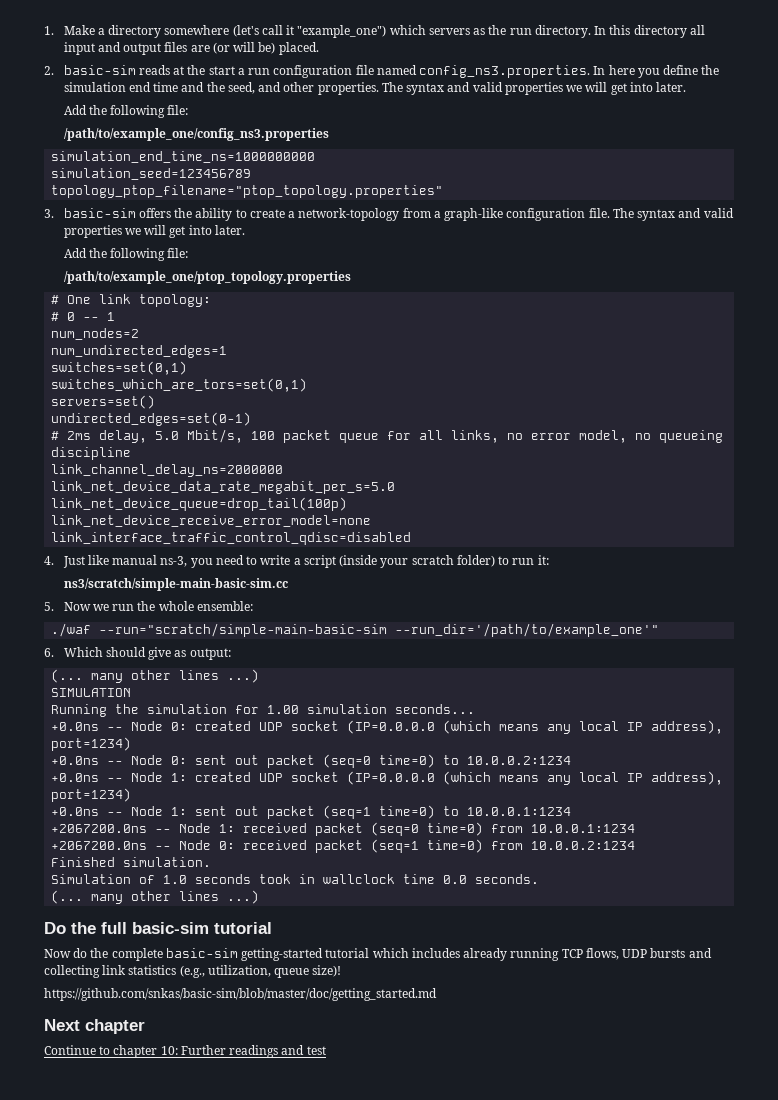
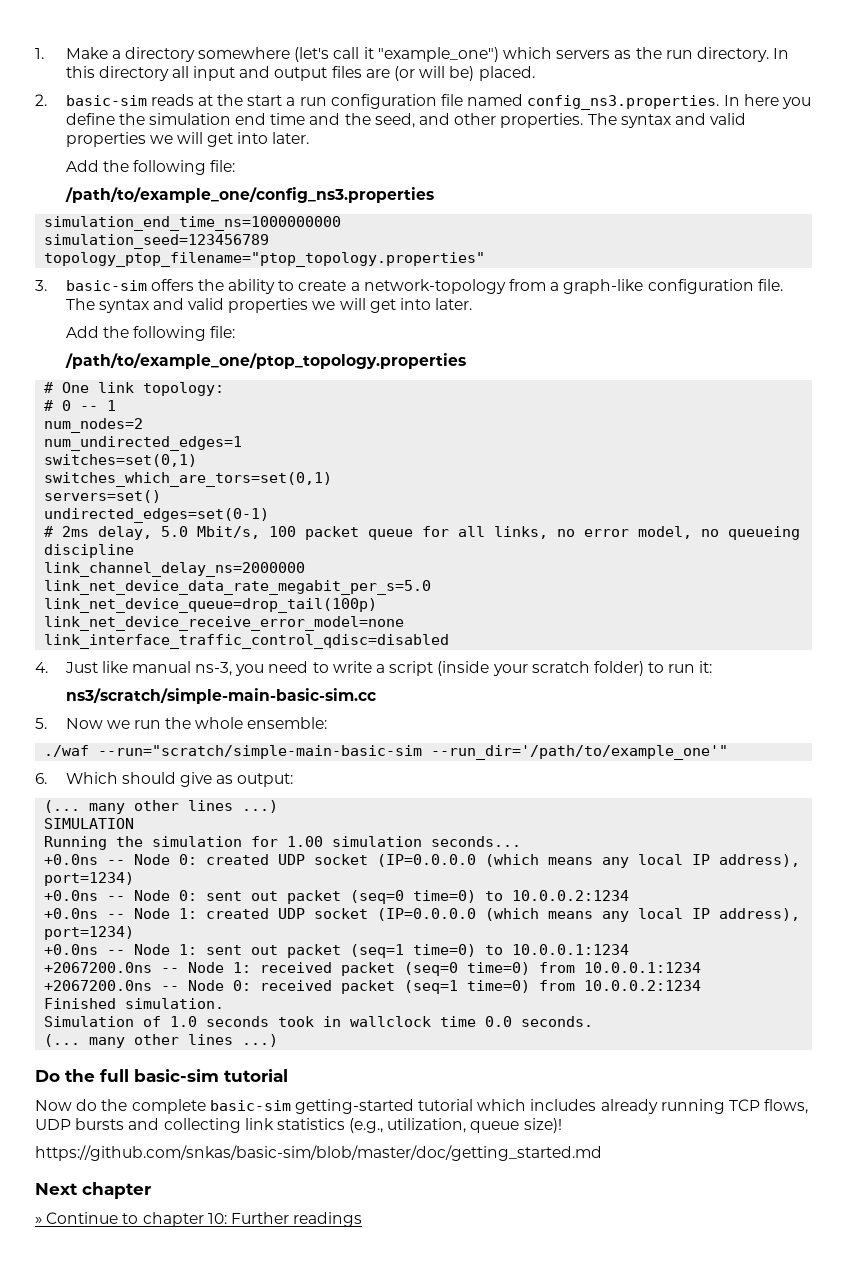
(145, 1026) none -> [35,1217,42,1224] »
[281,1045,326,1055] and test -> (363, 1219) none

